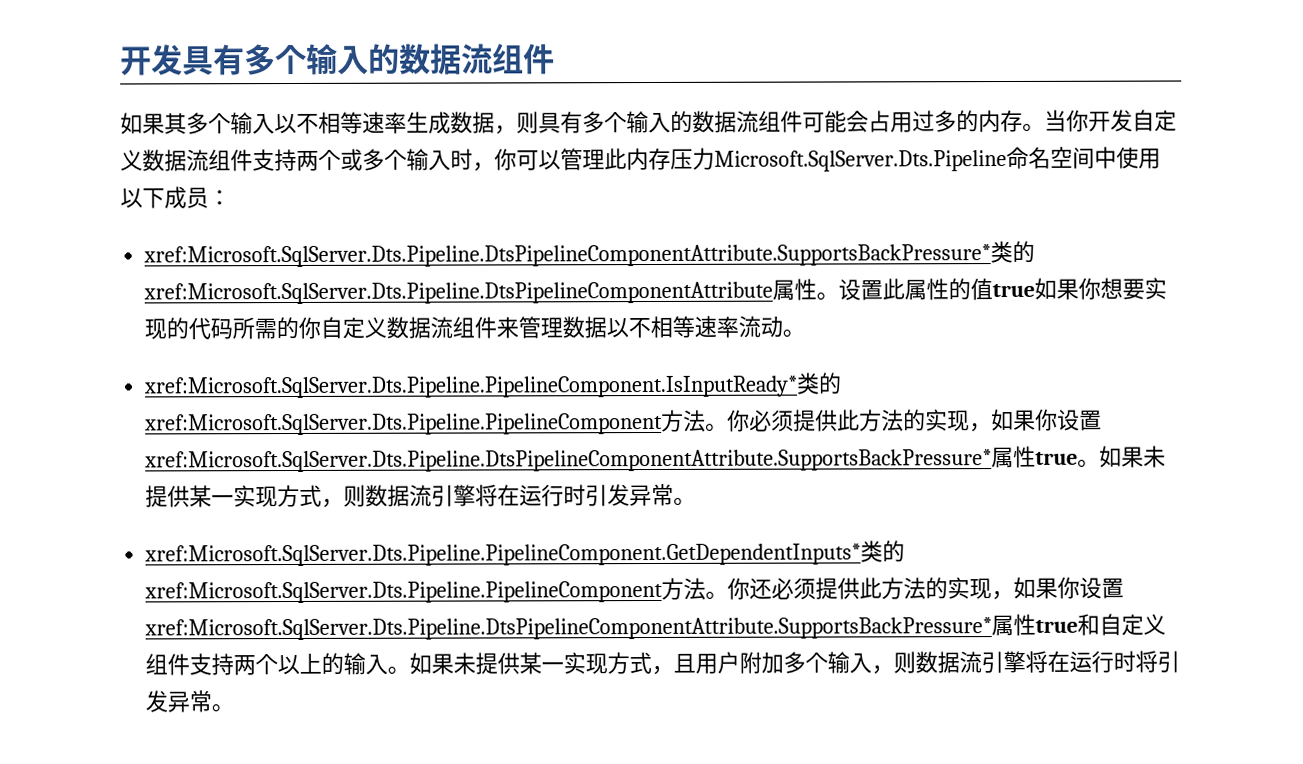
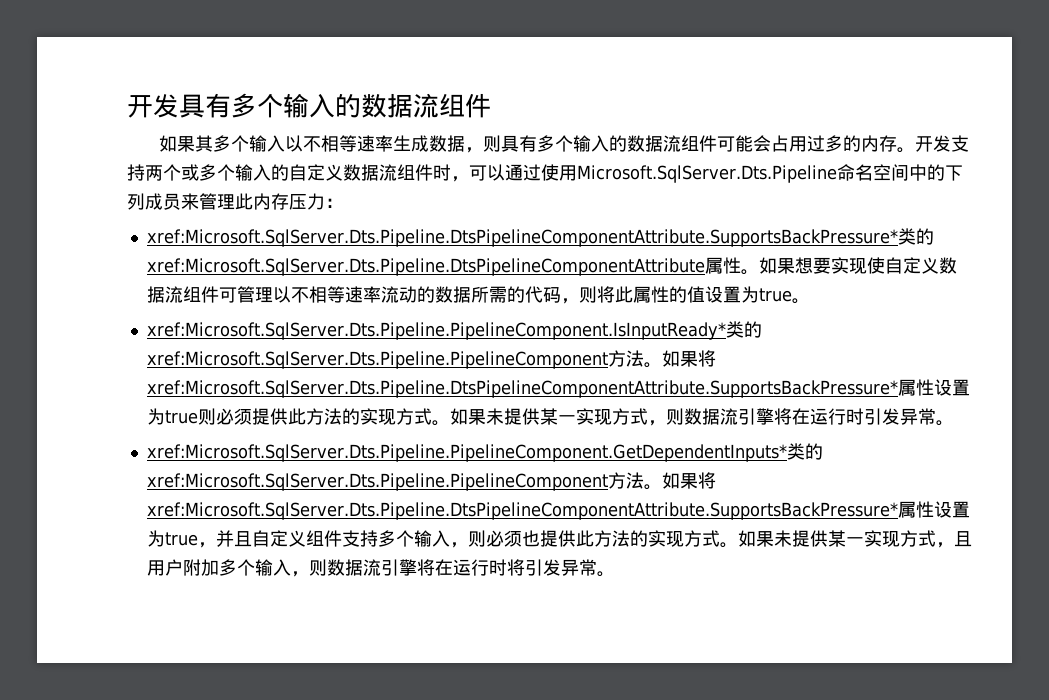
[1044,109,1177,132] [120,149,253,172] 当你开发自定义数据流组件 -> [915,135,952,152] 开发
[450,146,1161,172] [120,186,209,209] 时，你可以管理此内存压力Microsoft.SqlServer.Dts.Pipeline命名空间中使用以下成员 -> [271,164,963,183] [127,193,325,210] 的自定义数据流组件时，可以通过使用Microsoft.SqlServer.Dts.Pipeline命名空间中的下列成员来管理此内存压力
[838,277,1168,301] [144,316,608,340] 设置此属性的值true如果你想要实现的代码所需的你自定义数据流组件来管理数据 -> [758,257,957,274] [146,286,273,303] 如果想要实现使自定义数据流组件可管理
(784, 326) none -> [416,286,792,304] 的数据所需的代码，则将此属性的值设置为true
[727,408,1103,433] [144,445,1079,473] 你必须提供此方法的实现，如果你设置xref:Microsoft.SqlServer.Dts.Pipeline.DtsPipelineComponentAttribute.SupportsBackPressure*属性true -> [661,350,716,367] [146,379,970,398] [146,408,432,425] 如果将xref:Microsoft.SqlServer.Dts.Pipeline.DtsPipelineComponentAttribute.SupportsBackPressure*属性设置为true则必须提供此方法的实现方式
[727,576,1125,601] [144,613,1167,641] [145,652,389,676] 你还必须提供此方法的实现，如果你设置xref:Microsoft.SqlServer.Dts.Pipeline.DtsPipelineComponentAttribute.SupportsBackPressure*属性true和自定义组件支持两个以上的输入 -> [661,472,716,489] [146,501,970,520] [146,530,720,548] 如果将xref:Microsoft.SqlServer.Dts.Pipeline.DtsPipelineComponentAttribute.SupportsBackPressure*属性设置为true，并且自定义组件支持多个输入，则必须也提供此方法的实现方式

